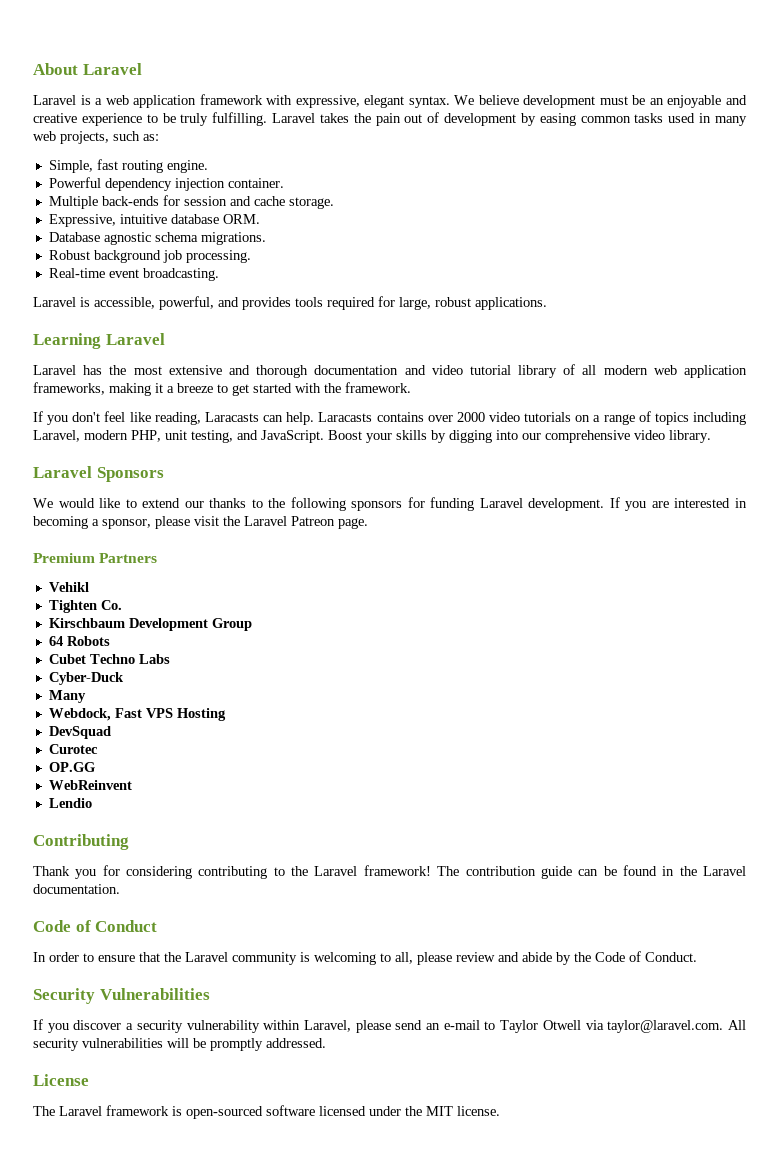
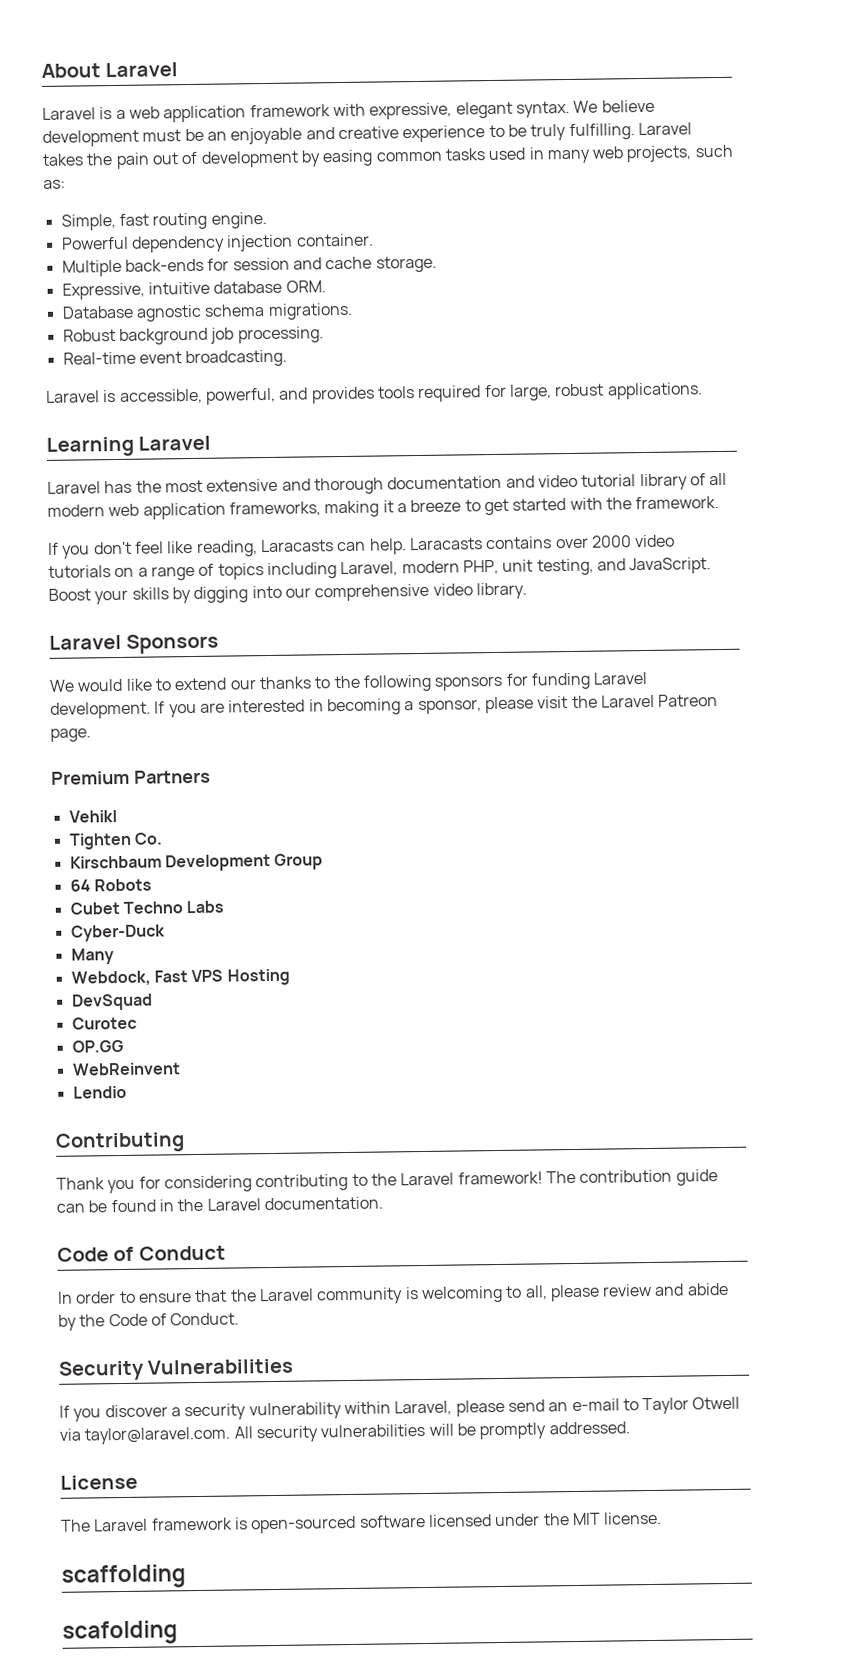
(500, 1111) none -> [61,1564,186,1589] [62,1620,178,1645] // scaffolding // scafolding

